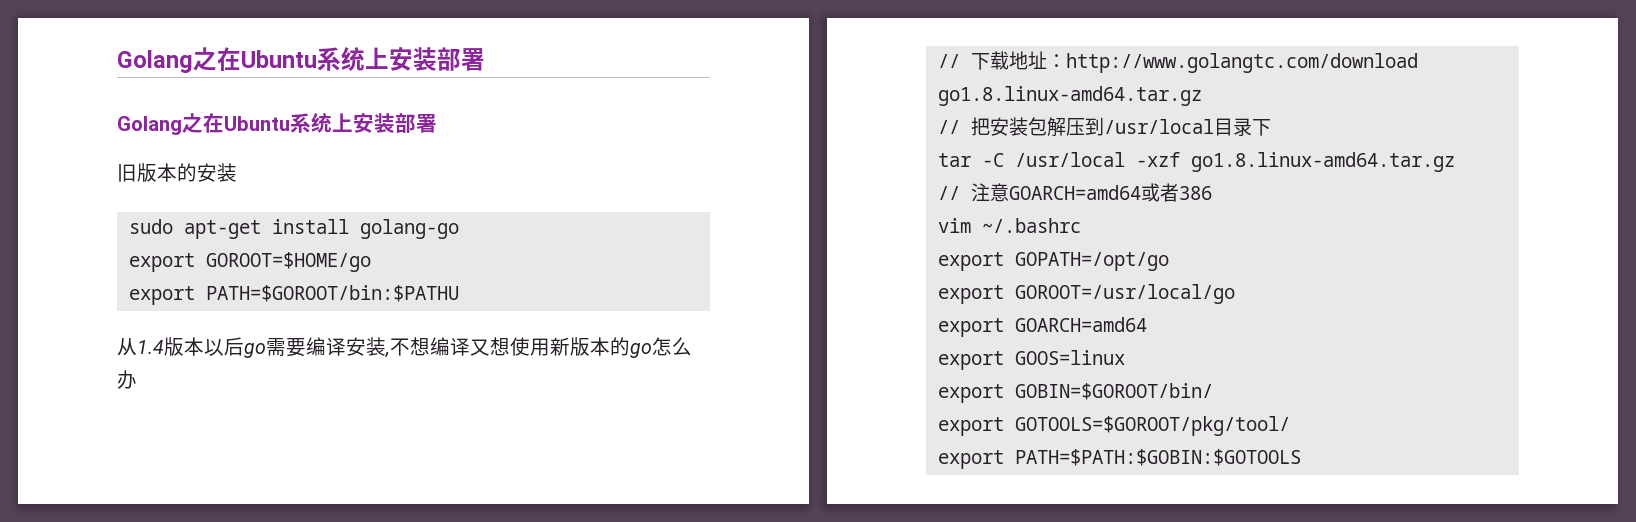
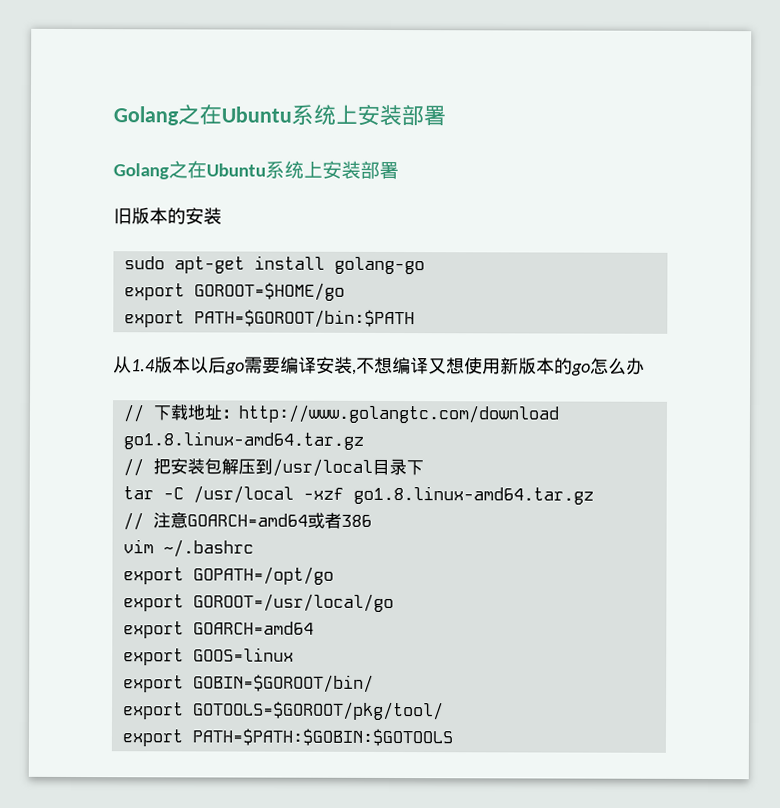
[205,285,459,302] PATH=$GOROOT/bin:$PATHU -> [193,309,415,329] PATH=$GOROOT/bin:$PATH

